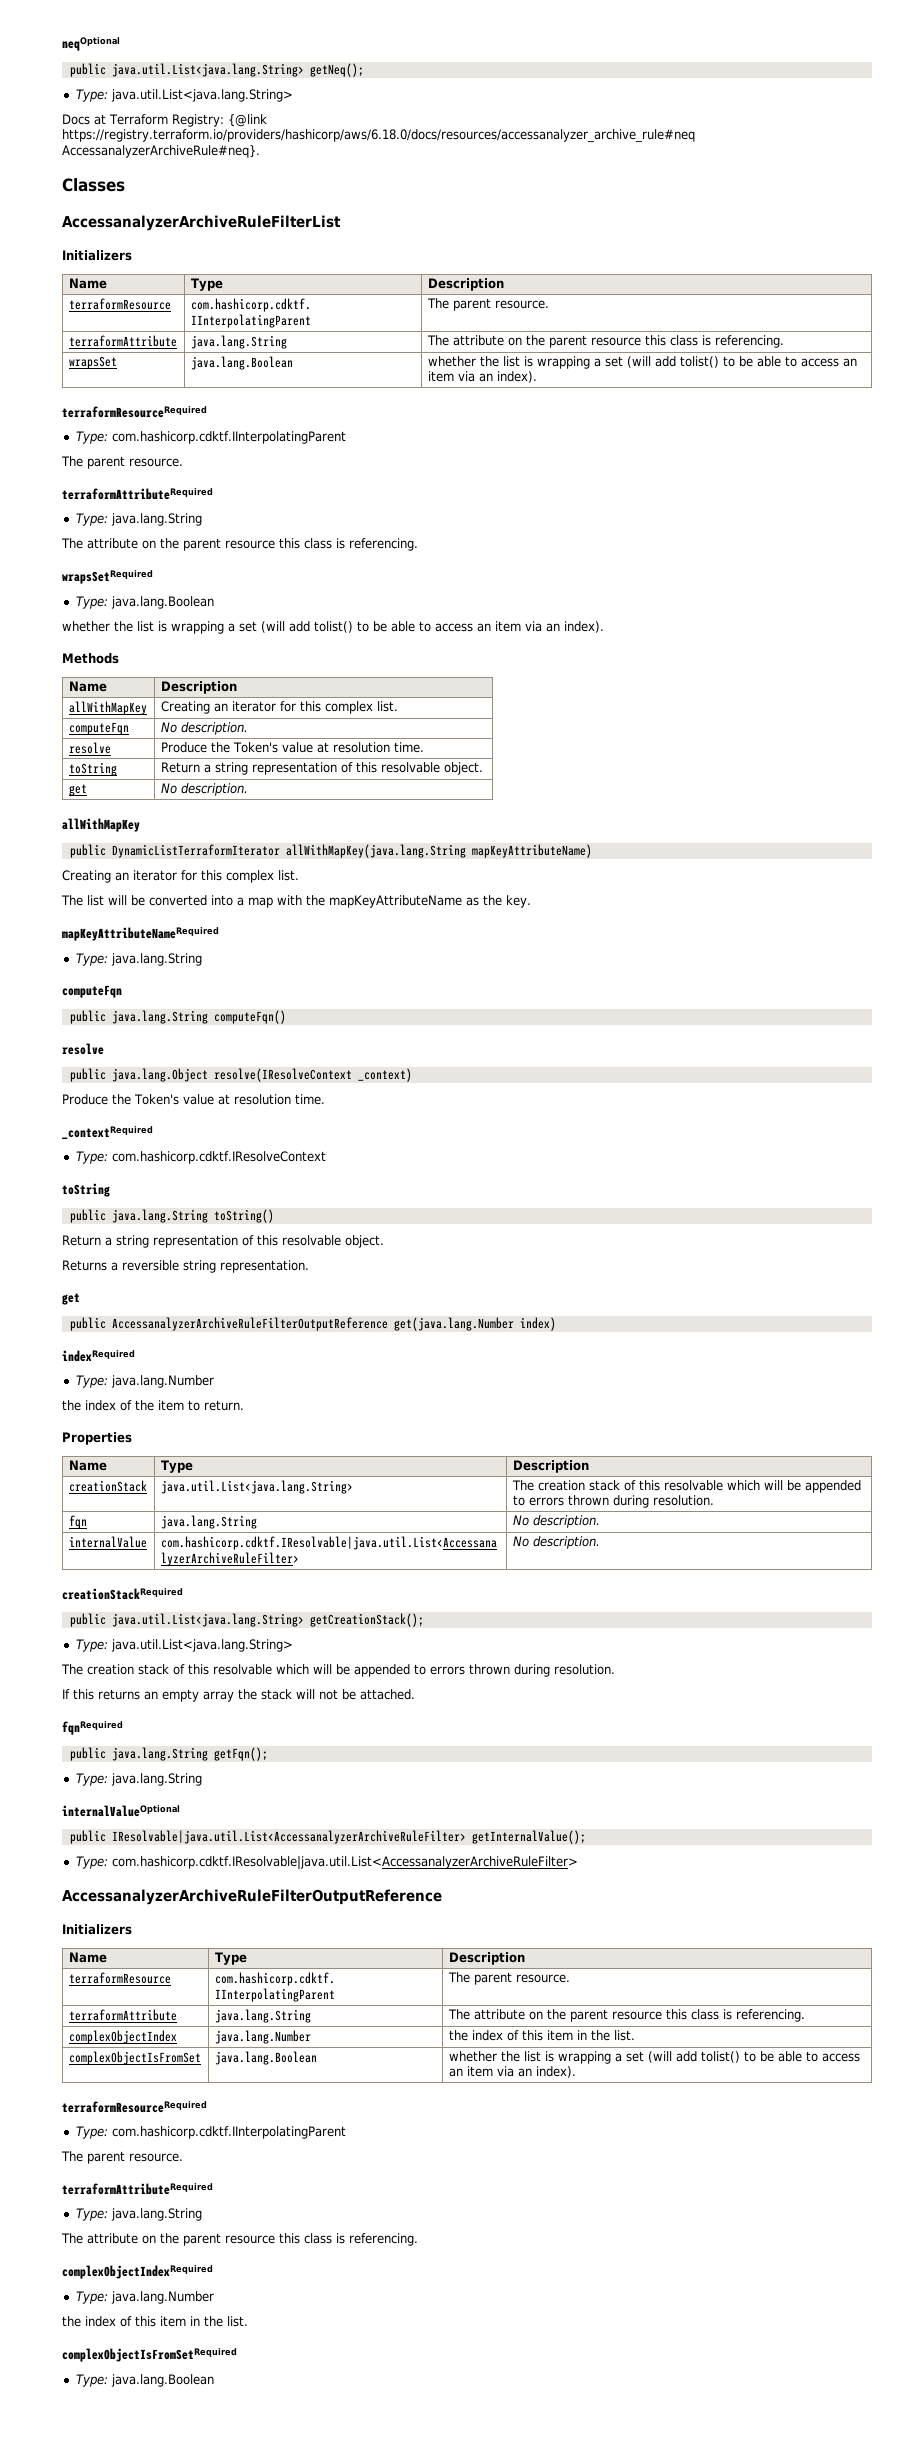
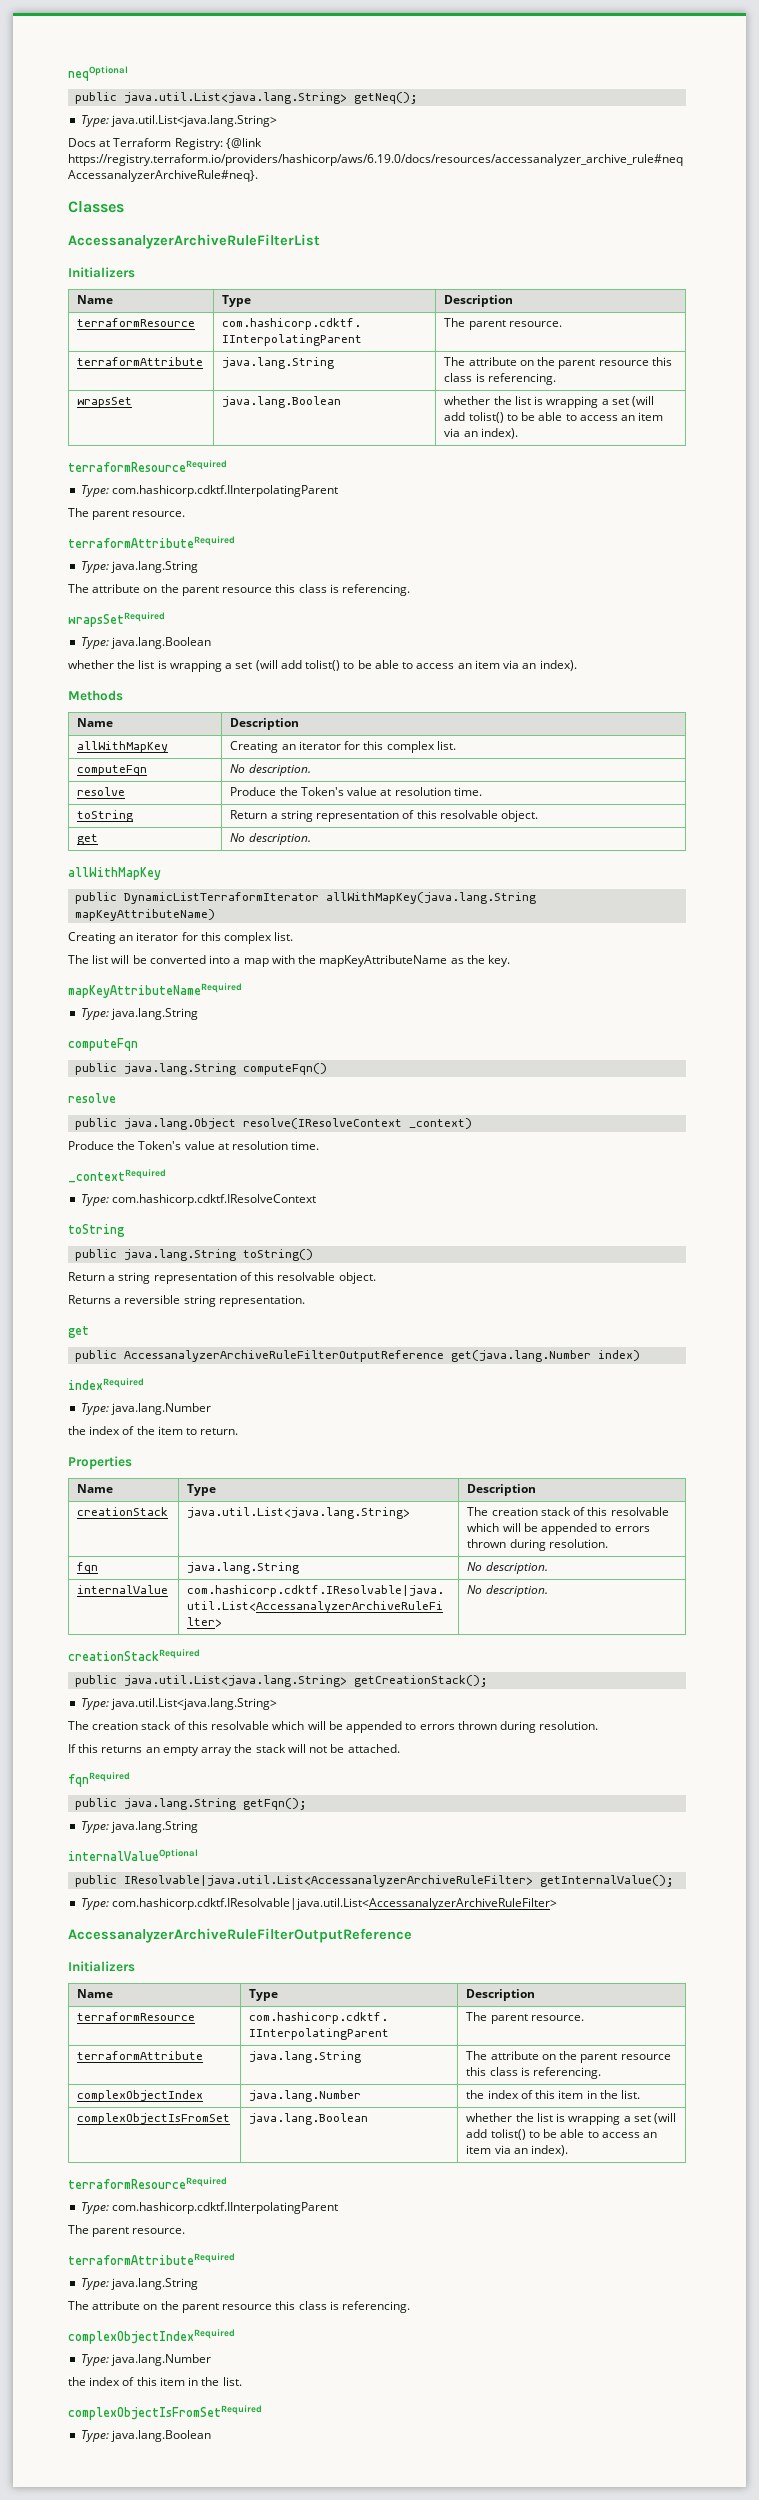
[62,129,695,143] https://registry.terraform.io/providers/hashicorp/aws/6.18.0/docs/resources/accessanalyzer_archive_rule#neq -> [68,154,683,166] https://registry.terraform.io/providers/hashicorp/aws/6.19.0/docs/resources/accessanalyzer_archive_rule#neq

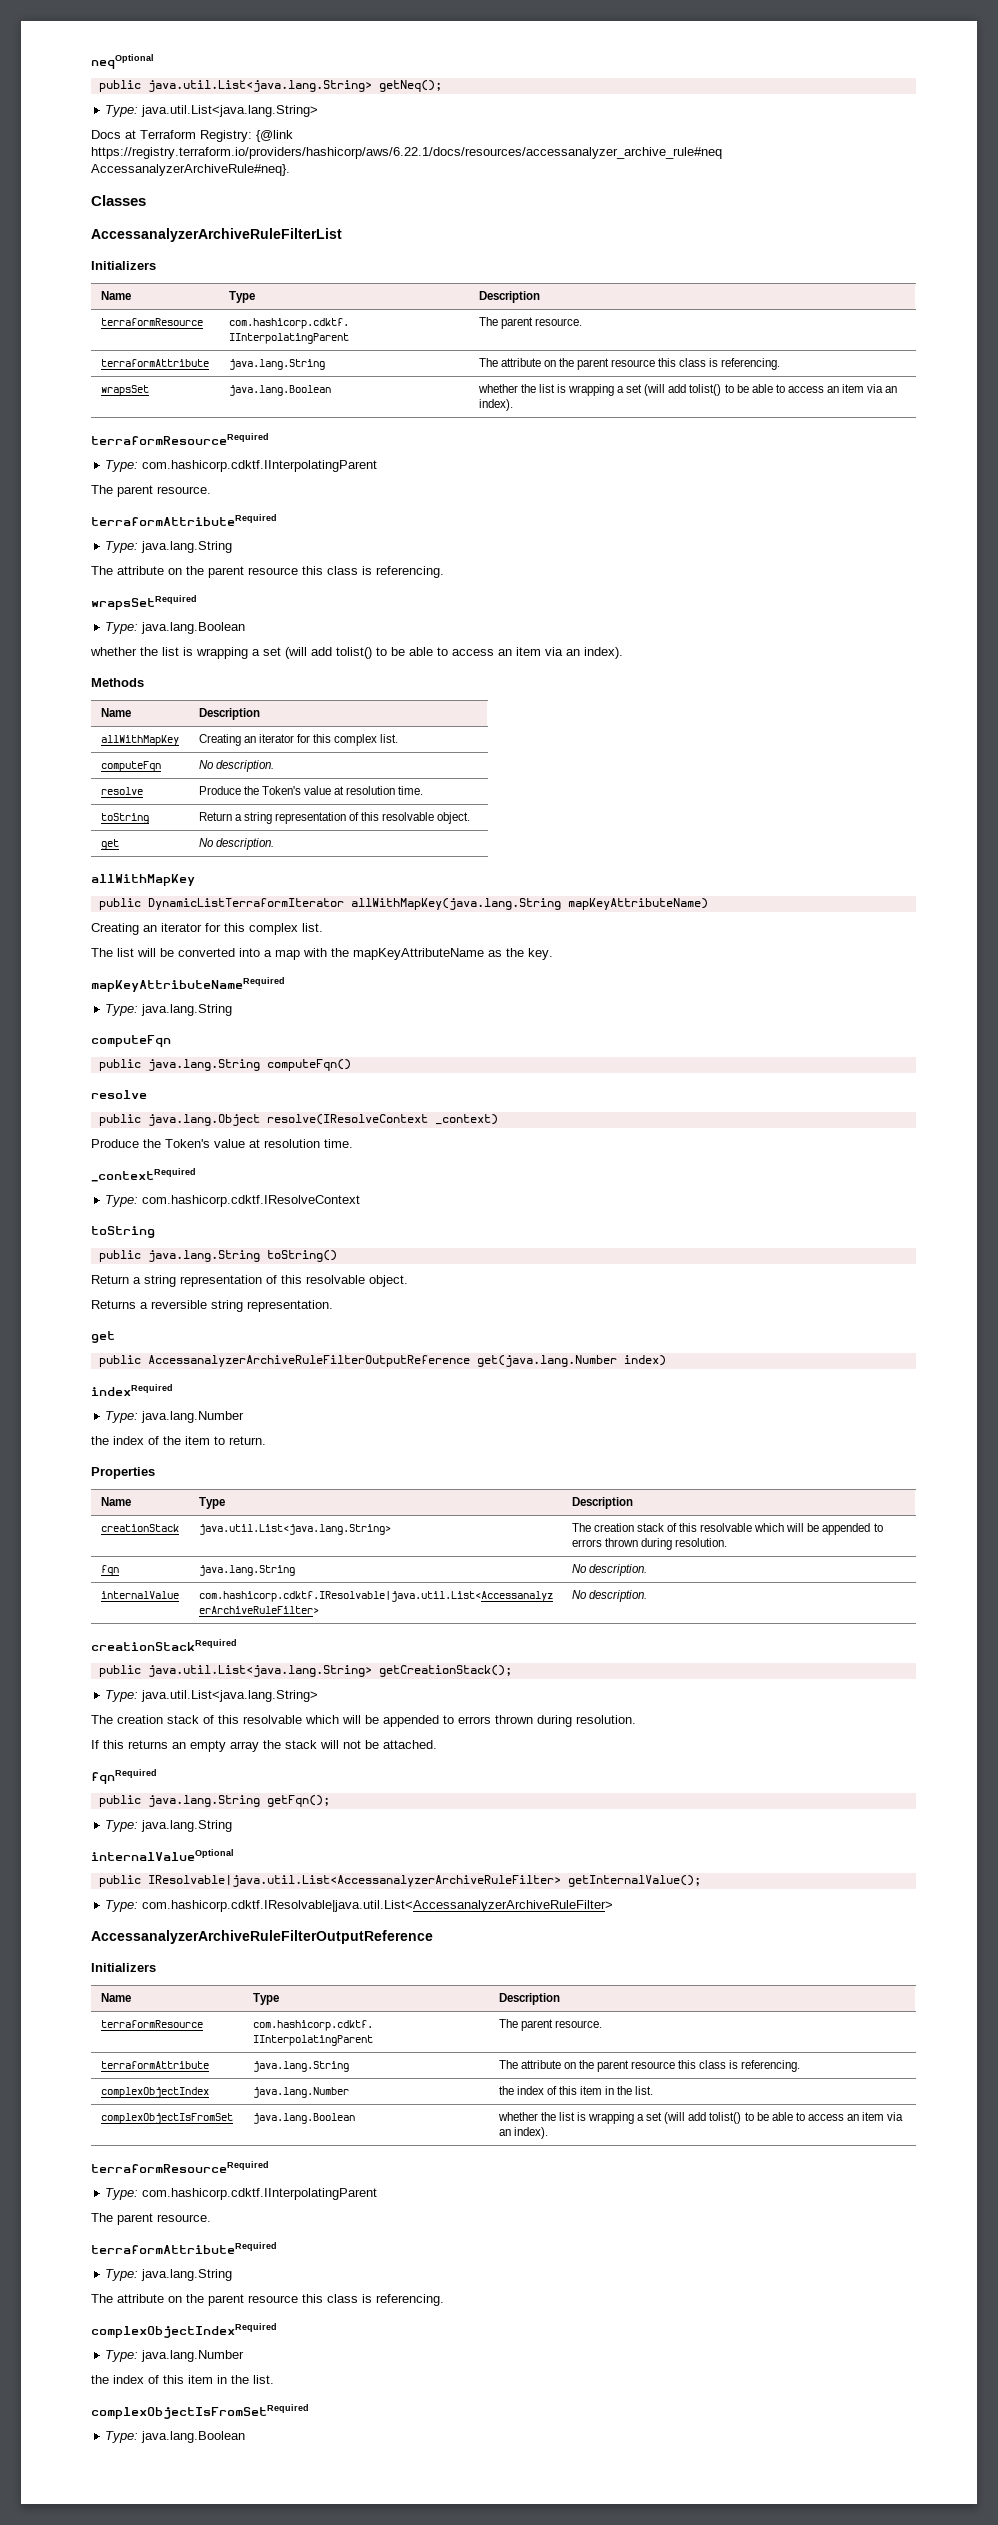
[68,154,683,166] https://registry.terraform.io/providers/hashicorp/aws/6.19.0/docs/resources/accessanalyzer_archive_rule#neq -> [91,147,722,159] https://registry.terraform.io/providers/hashicorp/aws/6.22.1/docs/resources/accessanalyzer_archive_rule#neq

